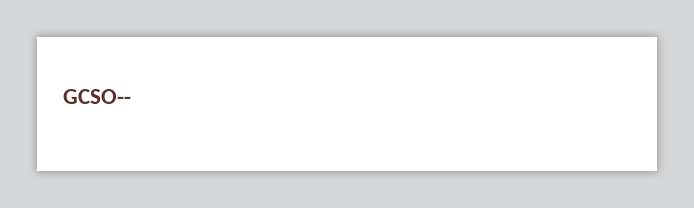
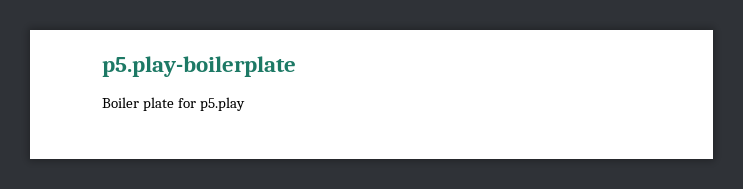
[63,89,131,104] GCSO-- -> [102,56,296,77] [102,97,245,111] p5.play-boilerplate // Boiler plate for p5.play

